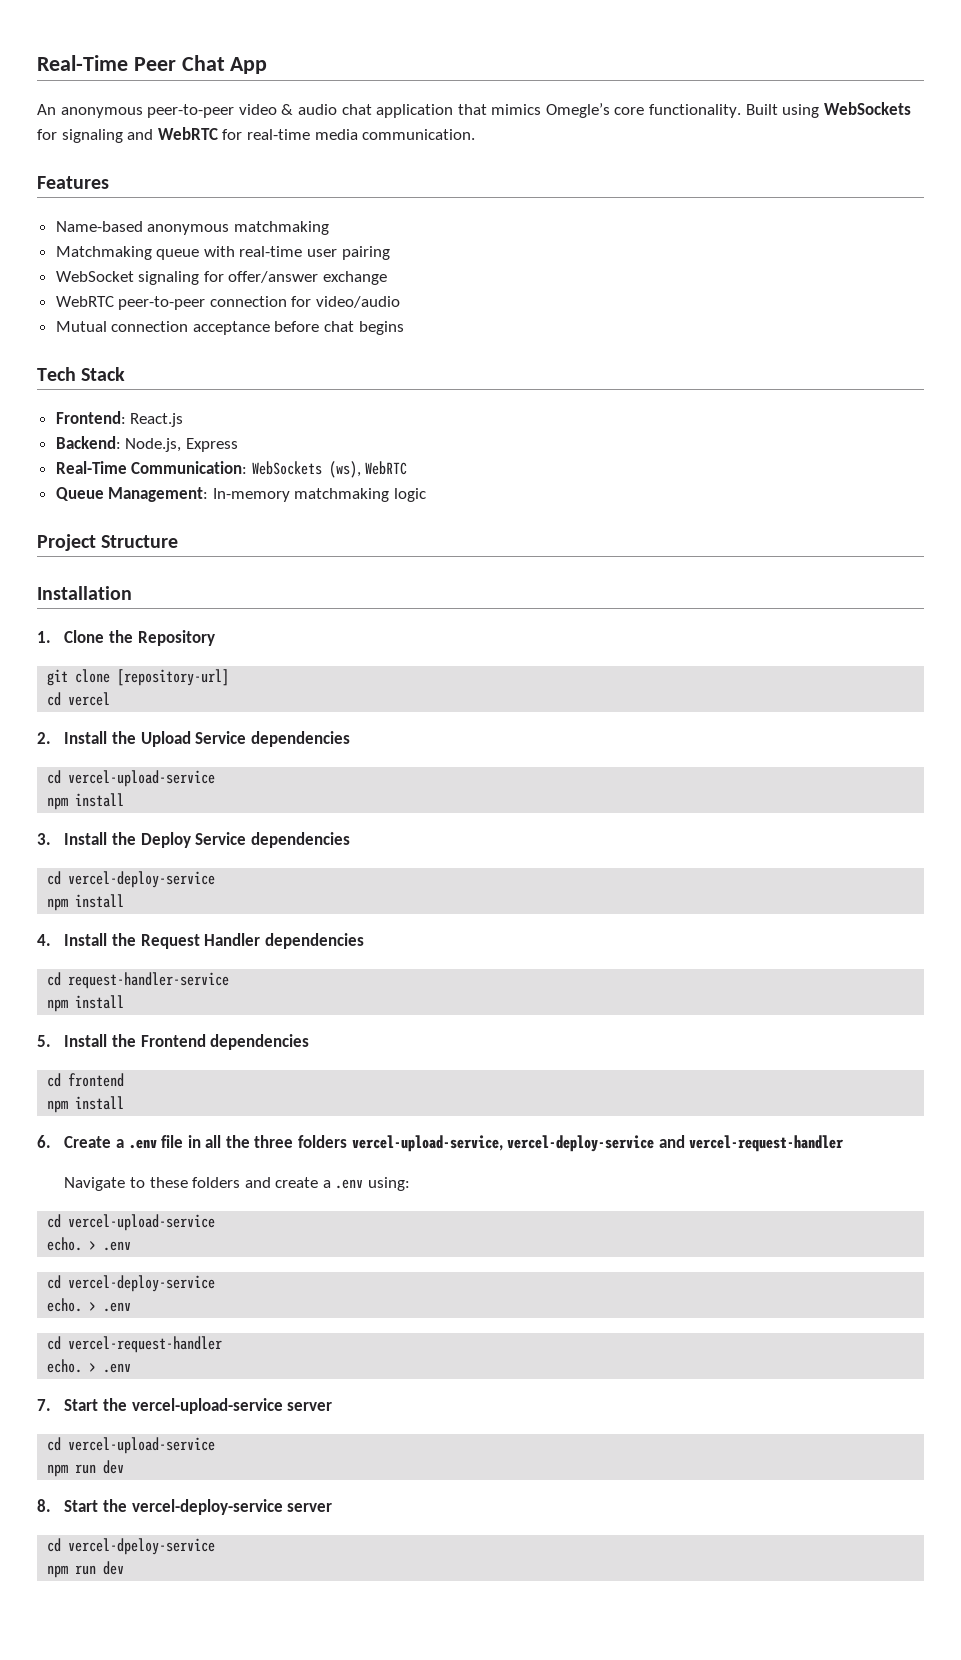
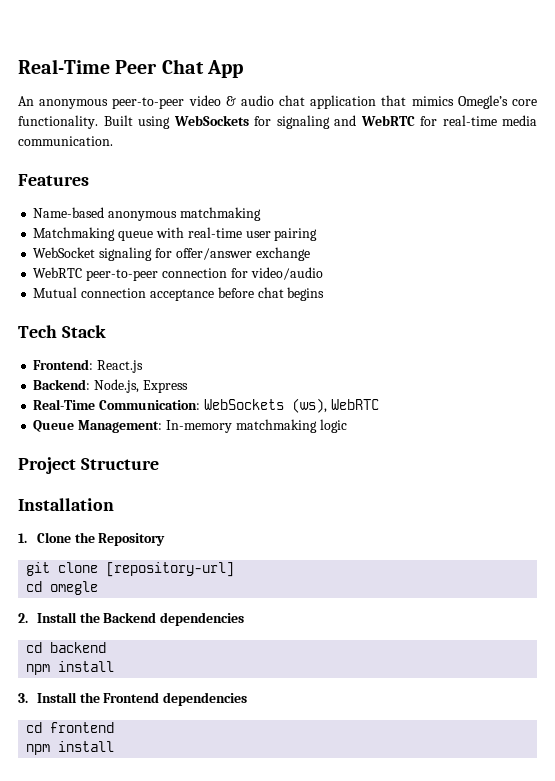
[68,692,111,706] vercel -> [50,581,99,595] omegle
[140,731,350,747] [47,770,216,787] [47,793,125,810] [37,832,350,848] [47,871,216,888] [47,894,125,911] [37,933,364,949] [47,972,230,989] [47,995,125,1012] [37,1035,51,1047] Upload Service dependencies // cd vercel-upload-service // npm install // 3. Install the Deploy Service dependencies // cd vercel-deploy-service // npm install // 4. Install the Request Handler dependencies // cd request-handler-service // npm install // 5. -> [103,612,245,626] [26,642,107,653] [26,661,115,675] [18,693,28,703] Backend dependencies // cd backend // npm install // 3.
[37,1135,845,1152] [64,1177,411,1191] [47,1214,216,1231] [47,1237,132,1251] [47,1275,216,1292] [47,1298,132,1312] [47,1336,223,1353] [47,1359,132,1373] [37,1398,333,1414] [47,1437,216,1454] [47,1460,125,1477] [37,1499,333,1515] [47,1538,216,1555] [47,1561,125,1578] // 6. Create a .env file in all the three folders vercel-upload-service, vercel-deploy-service and vercel-request-handler // Navigate to these folders and create a .env using: // cd vercel-upload-service // echo. > .env // cd vercel-deploy-service // echo. > .env // cd vercel-request-handler // echo. > .env // 7. Start the vercel-upload-service server // cd vercel-upload-service // npm run dev // 8. Start the vercel-deploy-service server // cd vercel-dpeloy-service // npm run dev -> (115, 746) none

